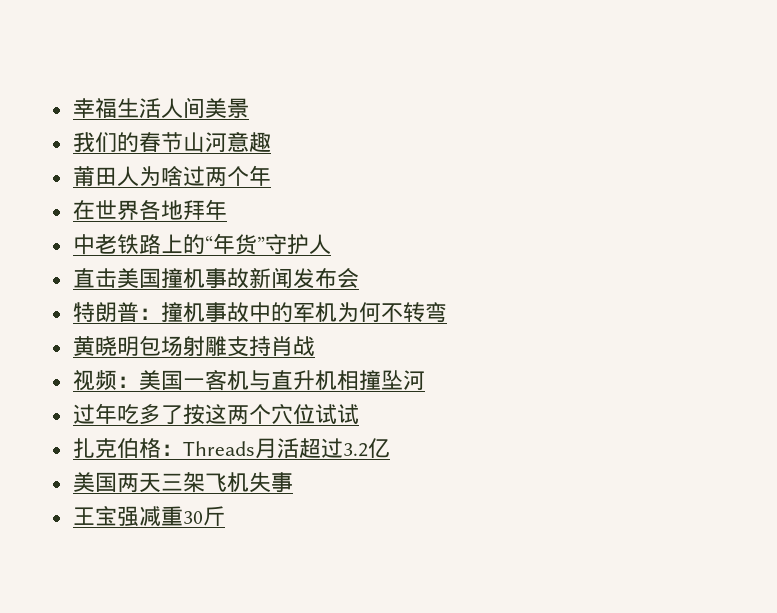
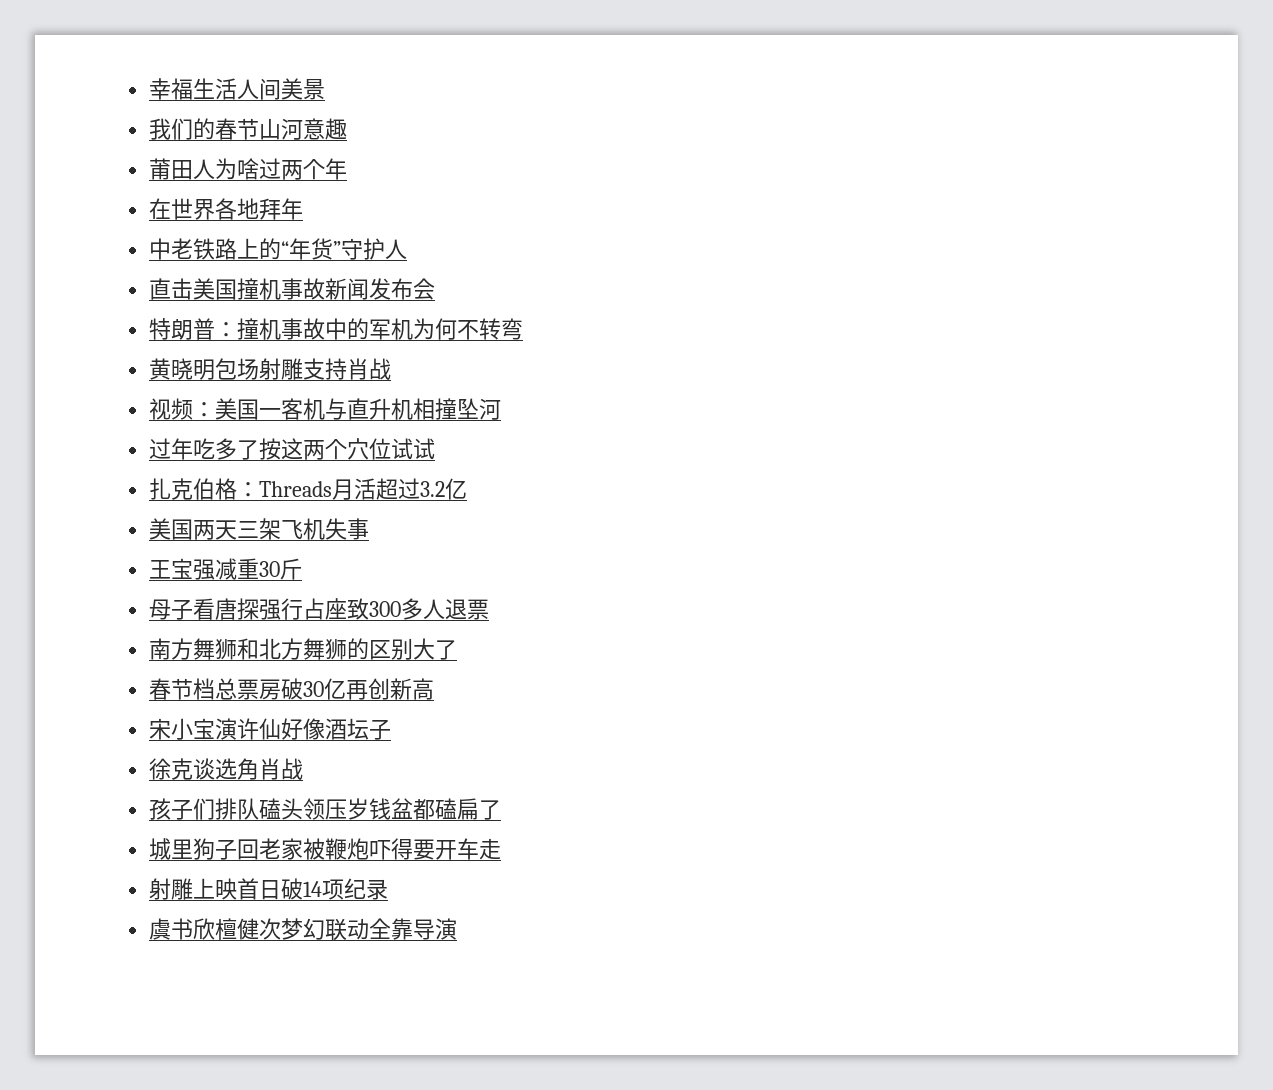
(225, 516) none -> [149,598,490,620] [149,638,458,660] [149,678,435,700] [149,718,392,740] [149,758,304,780] [149,798,502,820] [149,838,502,860] [149,878,389,900] [149,918,458,941] // 母子看唐探强行占座致300多人退票 // 南方舞狮和北方舞狮的区别大了 // 春节档总票房破30亿再创新高 // 宋小宝演许仙好像酒坛子 // 徐克谈选角肖战 // 孩子们排队磕头领压岁钱盆都磕扁了 // 城里狗子回老家被鞭炮吓得要开车走 // 射雕上映首日破14项纪录 // 虞书欣檀健次梦幻联动全靠导演

